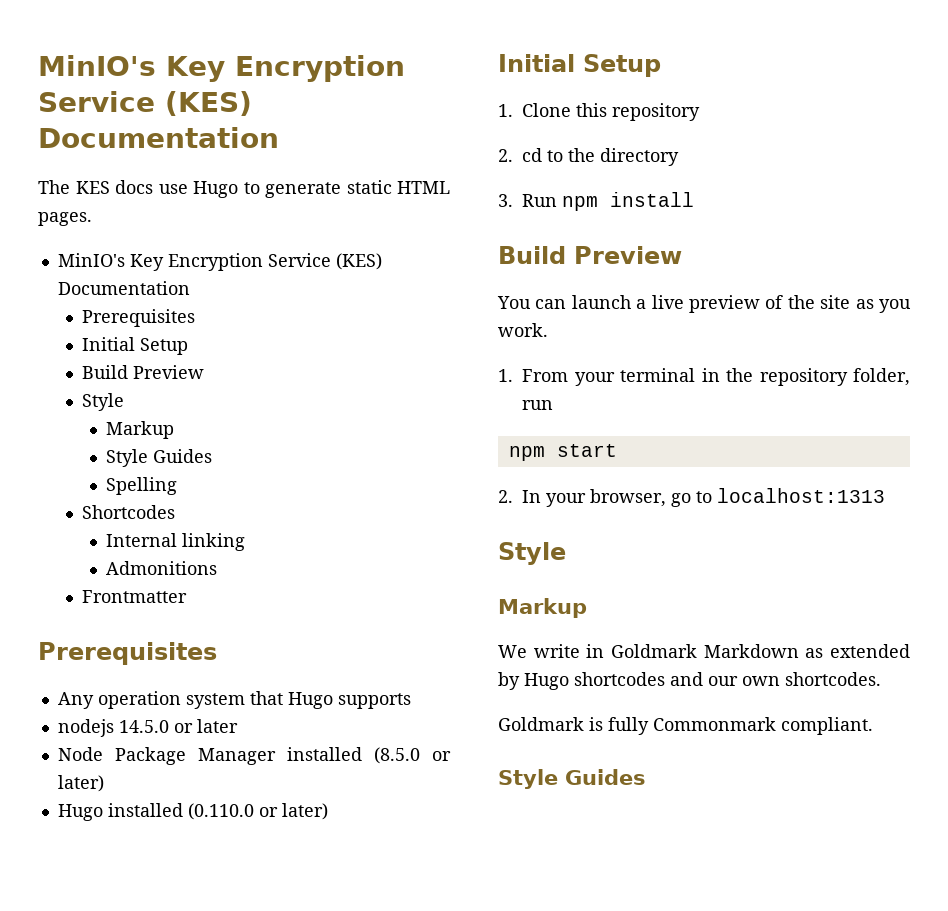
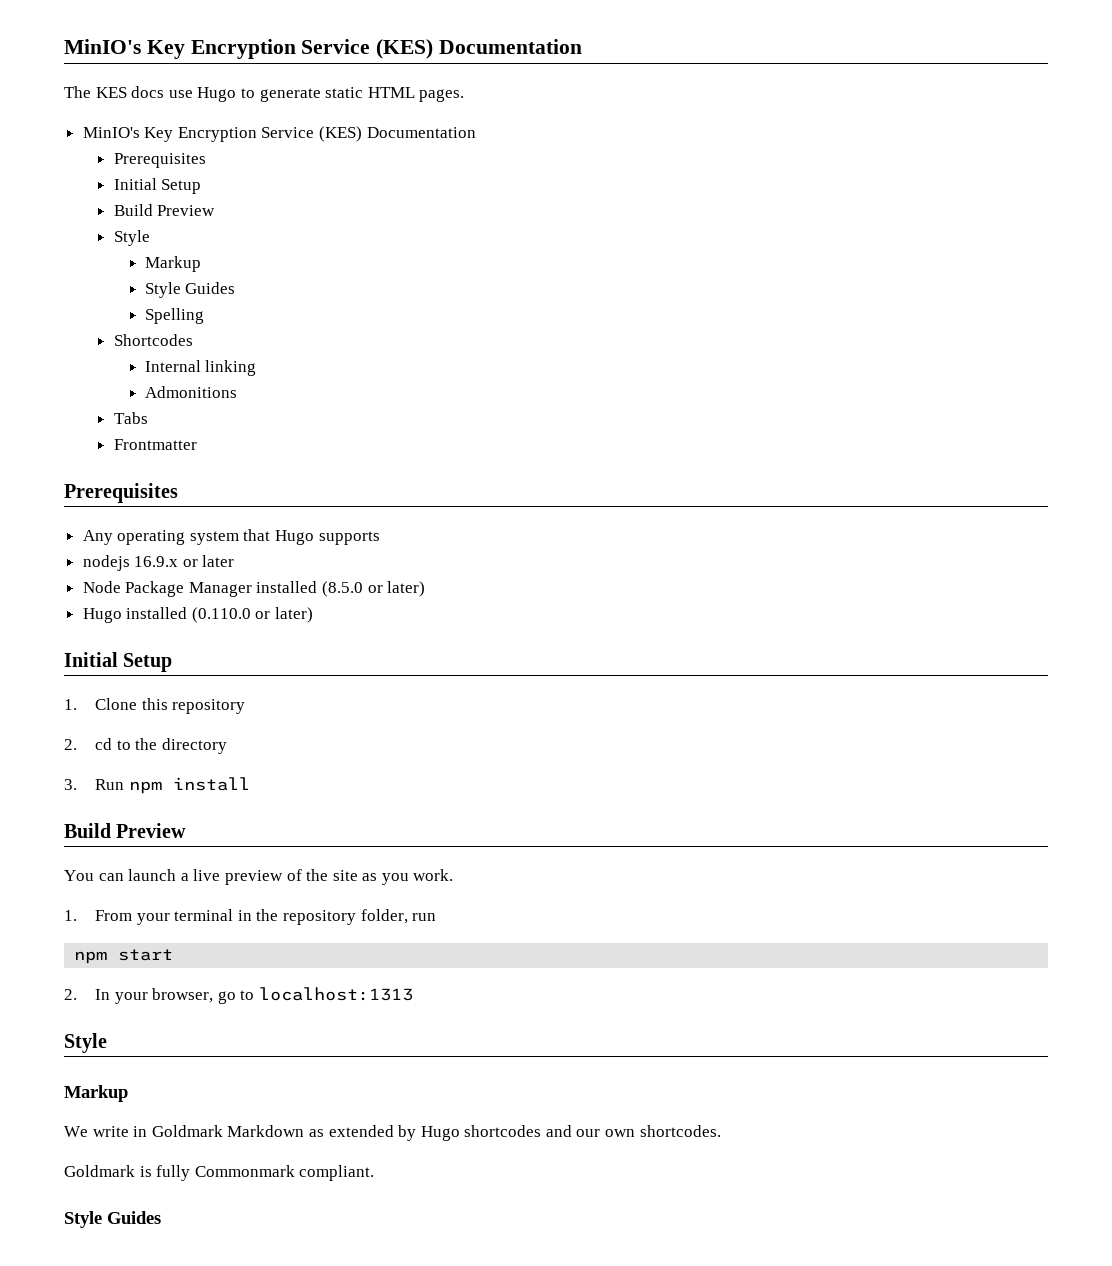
(218, 568) none -> [113,412,148,424] // Tabs
[97,691,181,709] operation -> [117,530,186,545] operating
[118,720,169,733] 14.5.0 -> [134,556,179,567] 16.9.x

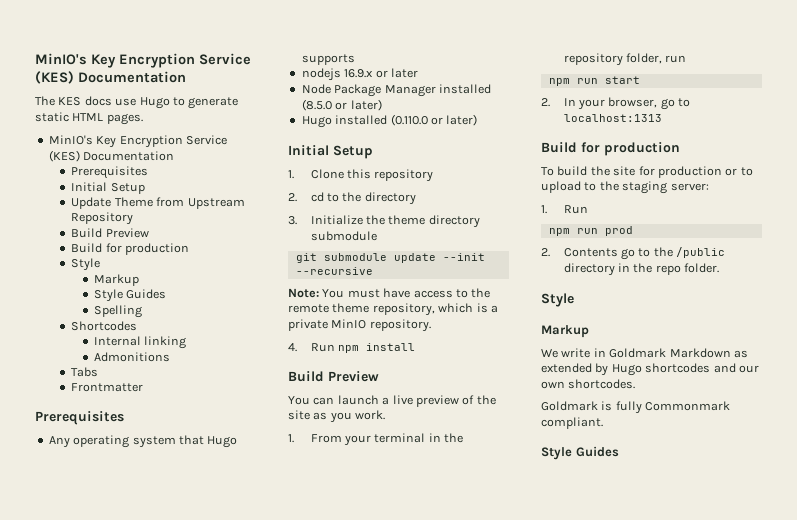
[113,204,216,216] // Build Preview -> [71,197,245,209] [71,212,134,225] [71,228,149,238] [71,243,190,255] // Update Theme from Upstream Repository // Build Preview // Build for production
(77, 784) none -> [310,215,480,228] [310,231,377,241] [295,253,485,263] [295,267,373,275] [288,288,491,298] [288,303,498,316] [288,319,431,332] [288,343,297,352] Initialize the theme directory submodule // git submodule update --init --recursive // Note: You must have access to the remote theme repository, which is a private MinIO repository. // 4.
(108, 957) none -> [576,78,598,84] run
(414, 994) none -> [541,142,680,156] [541,166,753,178] [541,181,709,194] [541,205,588,214] [548,226,633,236] [541,247,726,260] [563,263,720,276] // Build for production // To build the site for production or to upload to the staging server: // 1. Run // npm run prod // 2. Contents go to the /public directory in the repo folder.

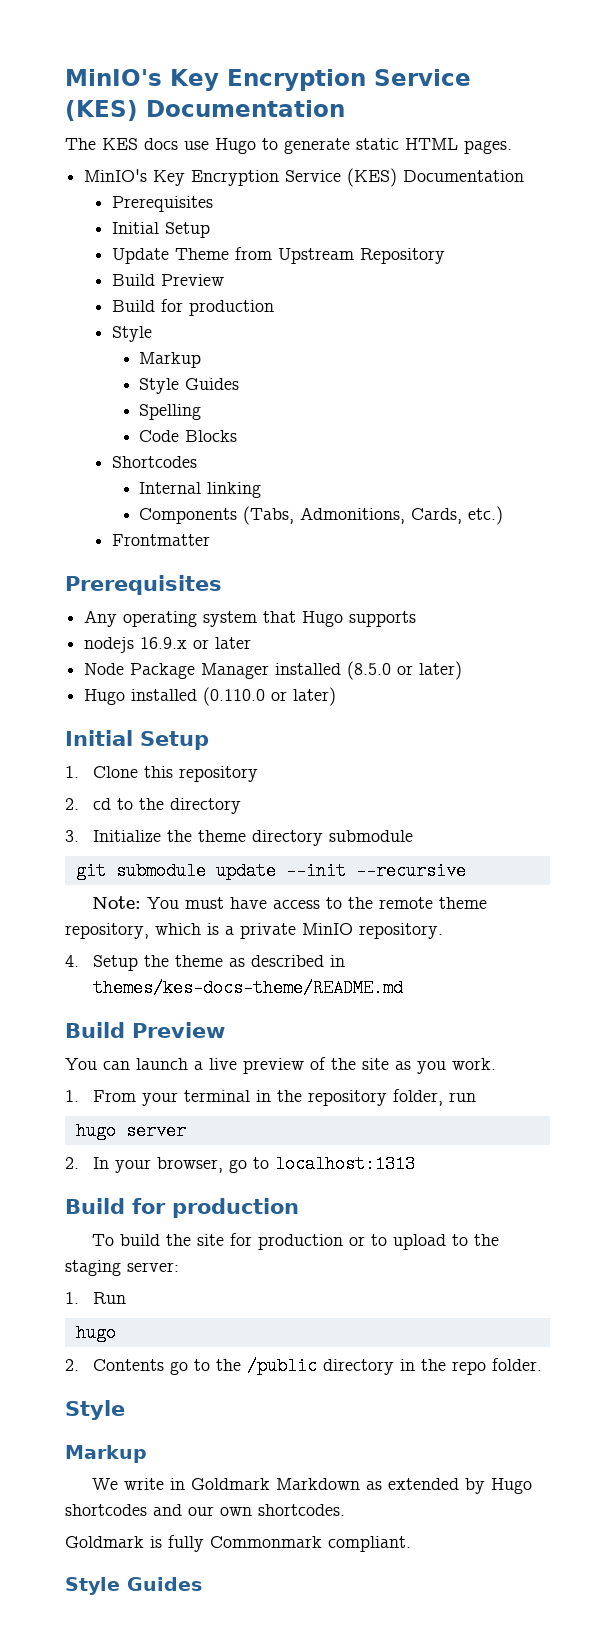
(143, 311) none -> [139,430,238,442] // Code Blocks
[94,352,171,362] [71,367,99,377] Admonitions // Tabs -> [139,506,504,525] Components (Tabs, Admonitions, Cards, etc.)
[310,343,416,353] Run npm install -> [92,955,345,971] [92,979,403,997] Setup the theme as described in themes/kes-docs-theme/README.md
[548,76,640,86] npm run start -> [75,1122,186,1140] hugo server
[548,226,633,236] npm run prod -> [75,1324,116,1342] hugo

